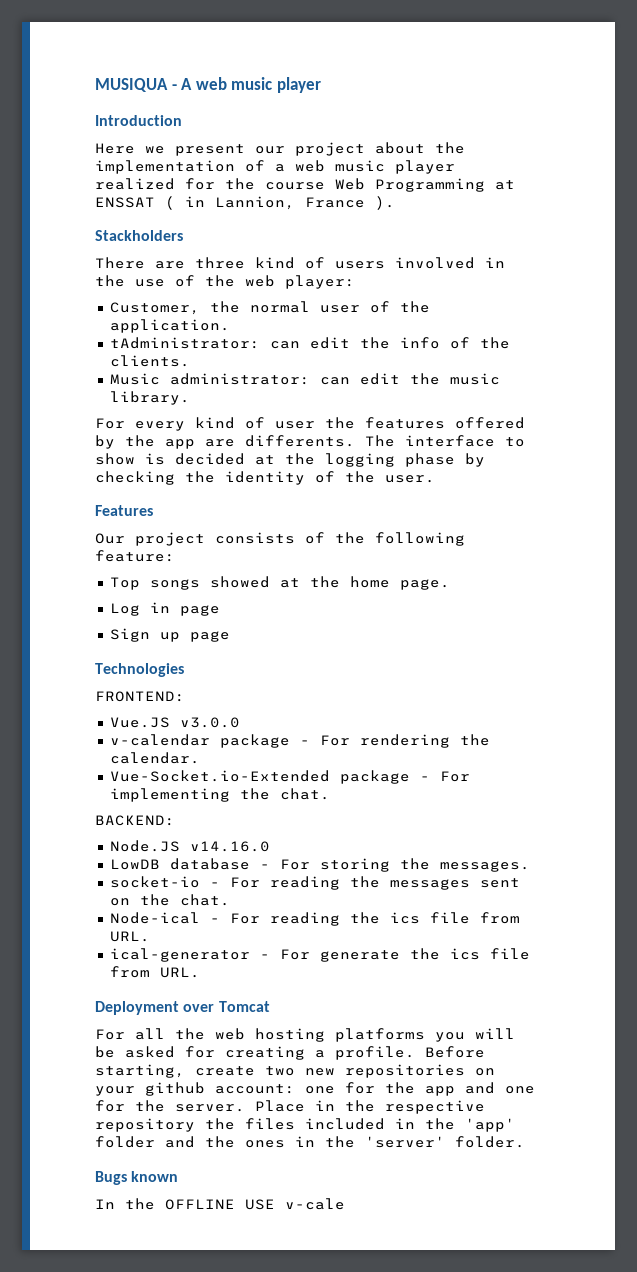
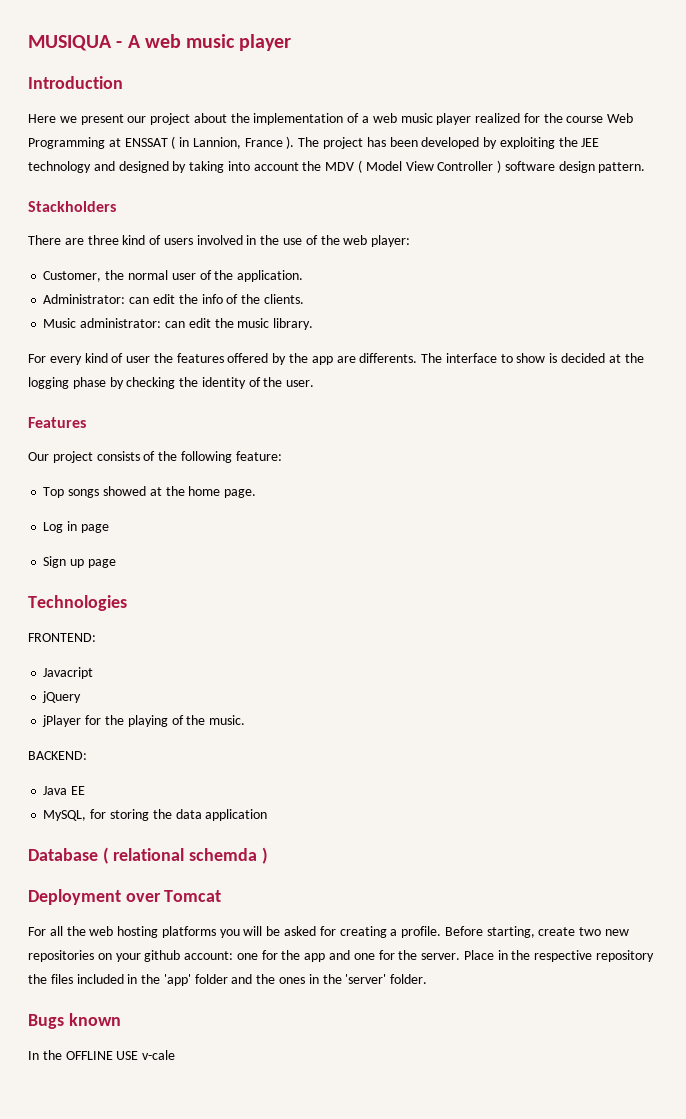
(395, 203) none -> [298,137,600,149] [28,160,646,173] The project has been developed by exploiting the JEE technology and designed by taking into account the MDV ( Model View Controller ) software design pattern.
[109,337,260,349] tAdministrator: -> [43,294,126,304] Administrator:
[109,717,240,728] [109,734,490,748] [109,752,200,764] [109,770,470,784] [109,788,330,802] [95,815,175,826] [109,840,270,852] [109,858,530,872] [109,876,520,890] [109,894,230,906] [109,912,520,926] [109,931,150,942] [109,948,530,962] [109,966,200,978] Vue.JS v3.0.0 // v-calendar package - For rendering the calendar. // Vue-Socket.io-Extended package - For implementing the chat. // BACKEND: // Node.JS v14.16.0 // LowDB database - For storing the messages. // socket-io - For reading the messages sent on the chat. // Node-ical - For reading the ics file from URL. // ical-generator - For generate the ics file from URL. -> [43,667,94,679] [42,691,82,703] [42,715,246,727] [28,751,87,760] [43,786,86,795] [43,809,268,821] [28,847,268,864] Javacript // jQuery // jPlayer for the playing of the music. // BACKEND: // Java EE // MySQL, for storing the data application // Database ( relational schemda )

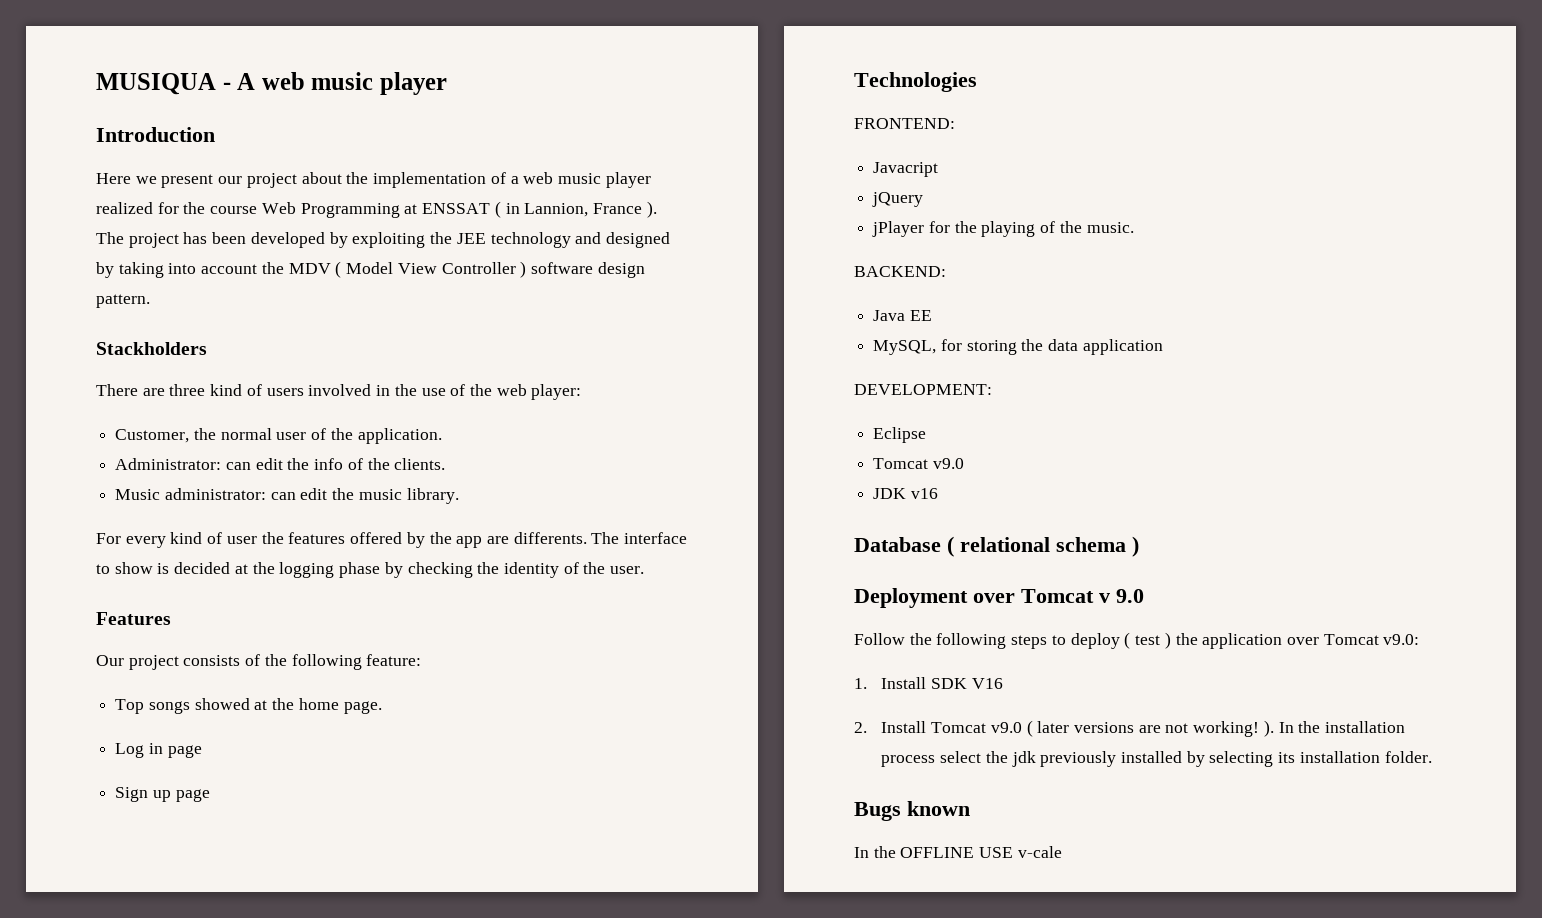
(268, 815) none -> [854,384,992,395] [873,427,927,443] [873,458,964,469] [873,488,938,499] // DEVELOPMENT: // Eclipse // Tomcat v9.0 // JDK v16
[189,848,258,861] schemda -> [1056,537,1126,552] schema
[28,926,630,938] [28,950,655,962] [28,974,387,986] // For all the web hosting platforms you will be asked for creating a profile. Before starting, create two new repositories on your github account: one for the app and one for the server. Place in the respective repository the files included in the 'app' folder and the ones in the 'server' -> [1099,589,1144,603] [854,632,1420,649] [854,677,1003,689] [854,720,1406,737] [881,751,1380,767] v 9.0 // Follow the following steps to deploy ( test ) the application over Tomcat v9.0: // 1. Install SDK V16 // 2. Install Tomcat v9.0 ( later versions are not working! ). In the installation process select the jdk previously installed by selecting its installation

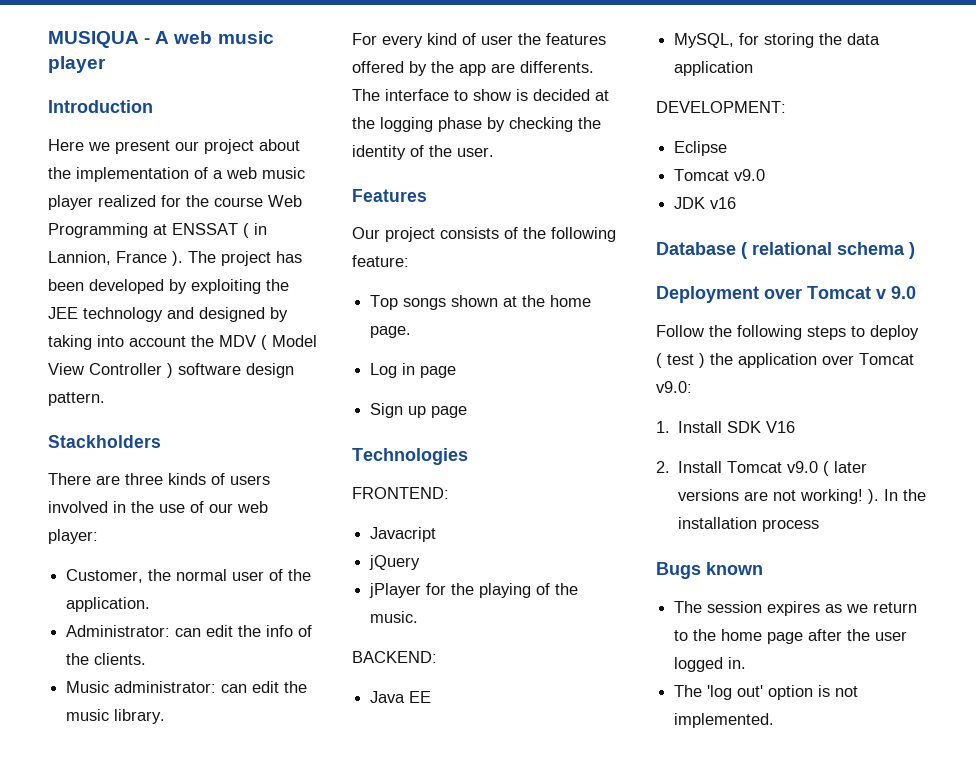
[210,384,243,396] kind -> [168,473,206,485] kinds
[469,384,492,396] the -> [209,503,233,513] our
[194,698,250,710] showed -> [451,295,499,307] shown
[940,751,1432,767] [854,801,970,821] [854,846,1062,858] select the jdk previously installed by selecting its installation folder. // Bugs known // In the OFFLINE USE v-cale -> [656,562,763,579] [674,601,918,616] [674,629,908,644] [674,657,747,672] [674,685,859,700] [674,713,775,728] // Bugs known // The session expires as we return to the home page after the user logged in. // The 'log out' option is not implemented.

